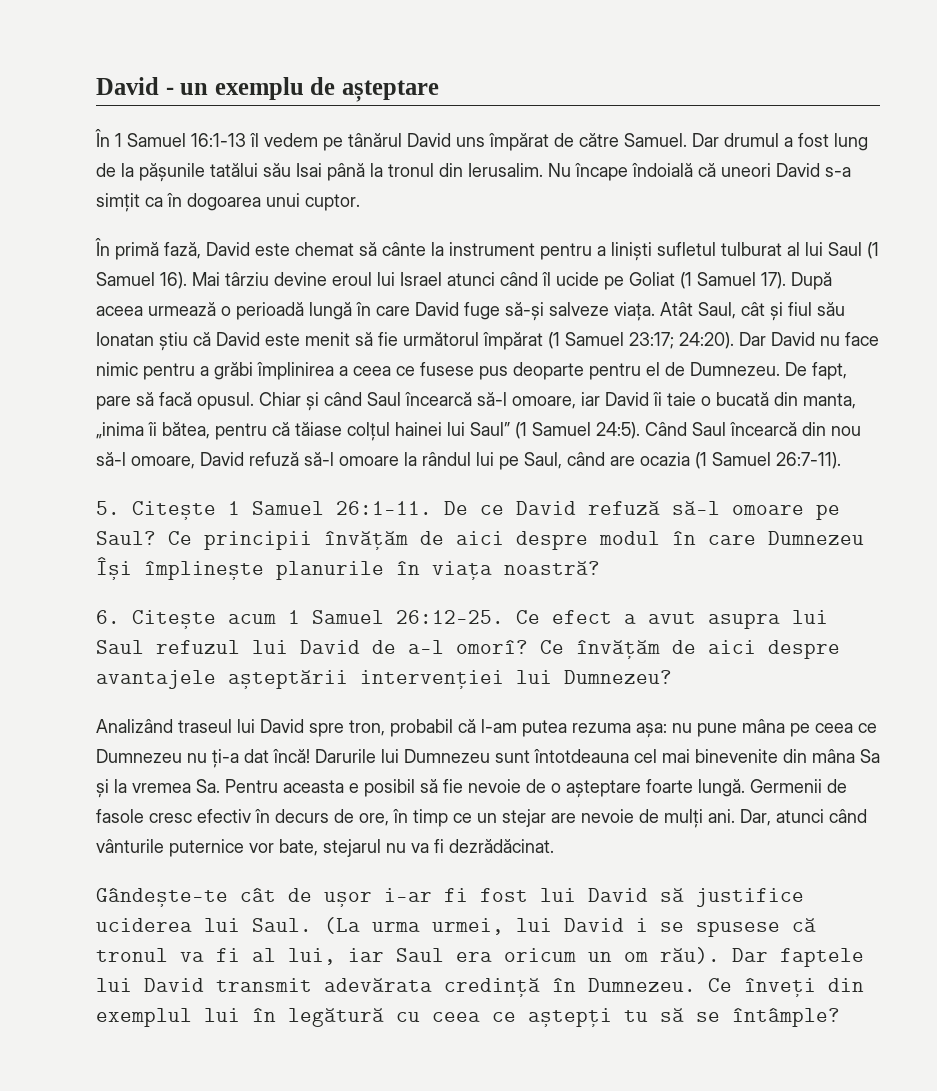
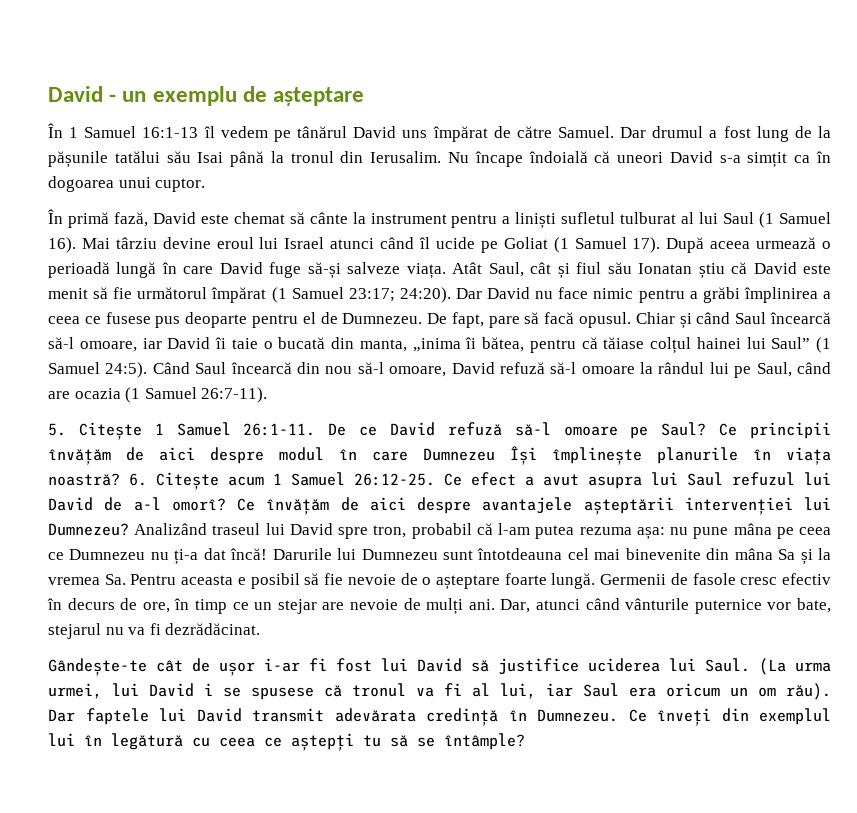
(600, 568) // -> (120, 479) none
(672, 677) // -> (129, 529) none

